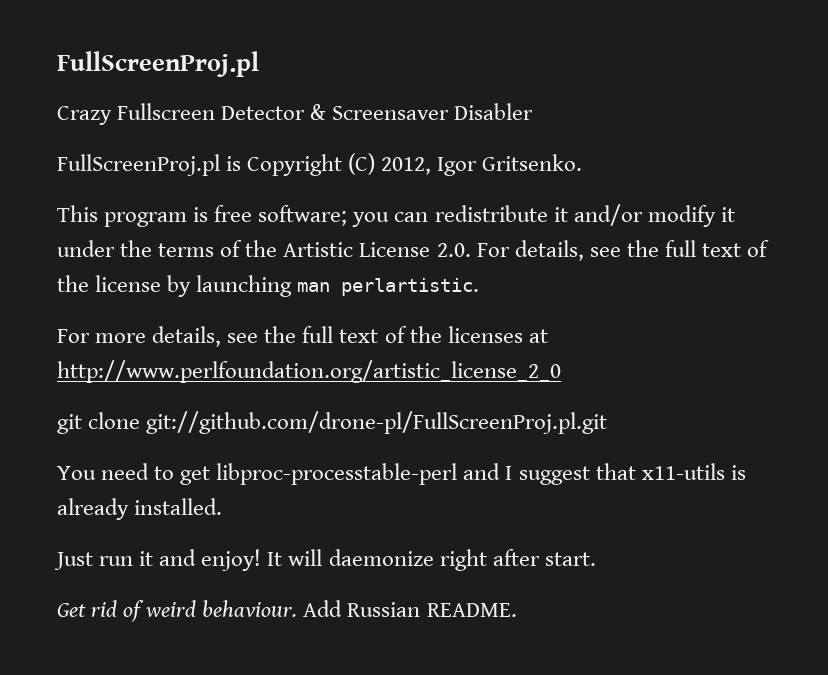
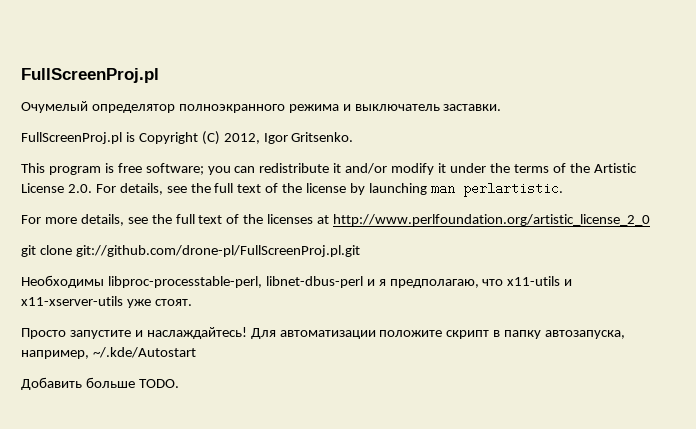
[57,103,534,125] Crazy Fullscreen Detector & Screensaver Disabler -> [21,101,502,113] Очумелый определятор полноэкранного режима и выключатель заставки.
[57,463,746,485] [57,498,223,520] [54,549,596,571] [57,600,517,622] You need to get libproc-processtable-perl and I suggest that x11-utils is already installed. // Just run it and enjoy! It will daemonize right after start. // Get rid of weird behaviour. Add Russian README. -> [21,275,573,288] [21,296,192,308] [21,327,626,339] [21,347,196,359] [21,377,179,390] Необходимы libproc-processtable-perl, libnet-dbus-perl и я предполагаю, что x11-utils и x11-xserver-utils уже стоят. // Просто запустите и наслаждайтесь! Для автоматизации положите скрипт в папку автозапуска, например, ~/.kde/Autostart // Добавить больше TODO.

